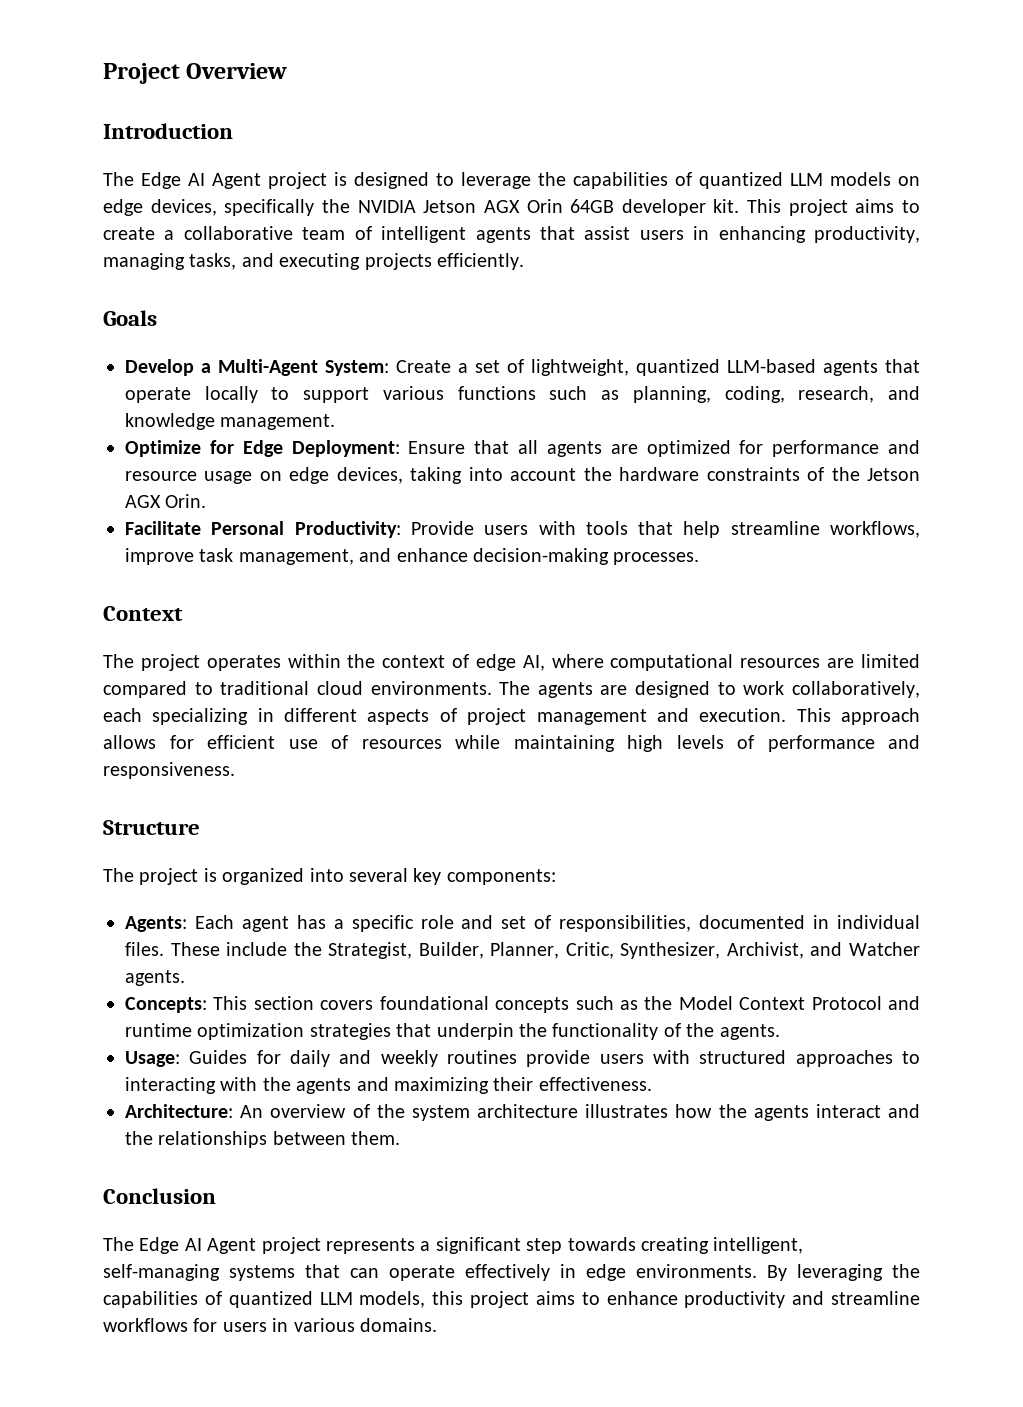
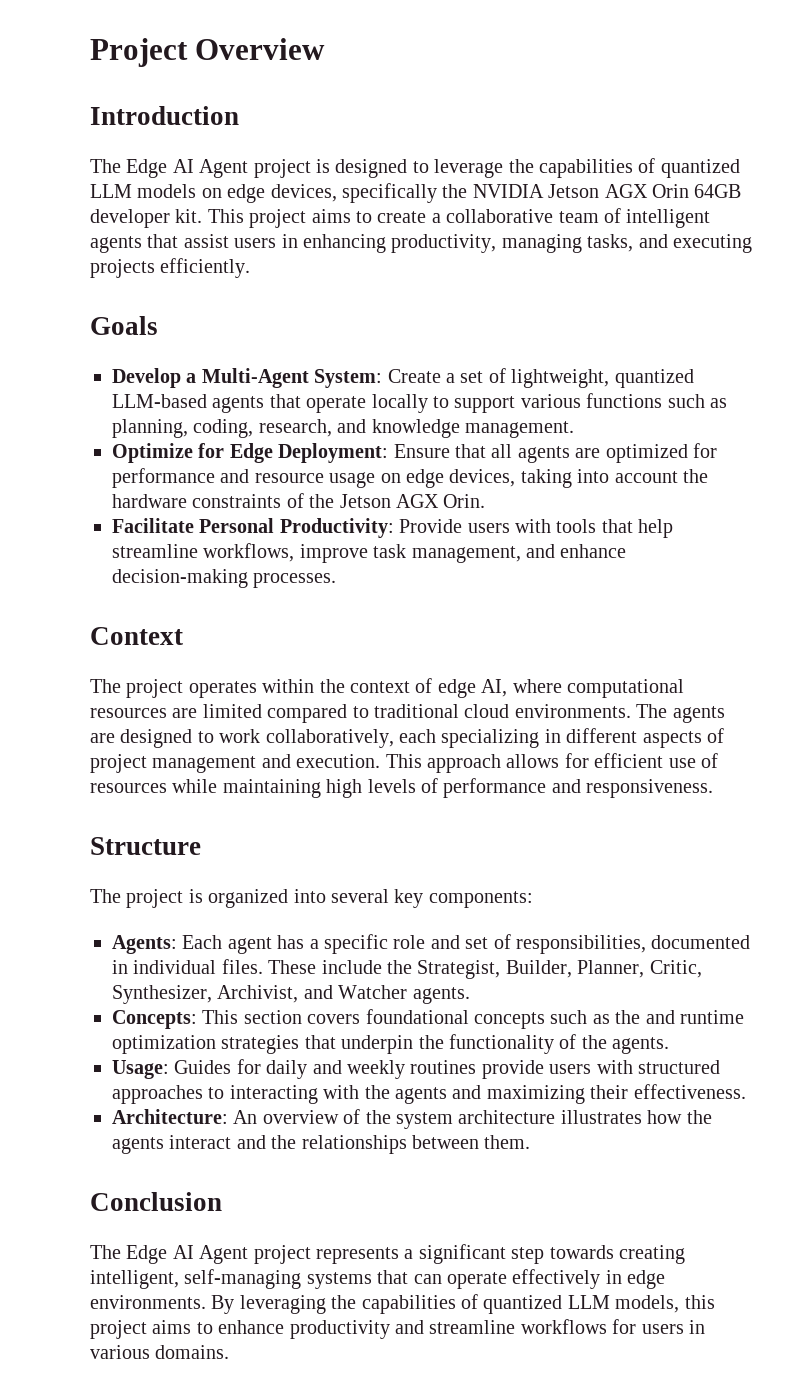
[678,996,882,1010] Model Context Protocol -> (641, 1017) none

